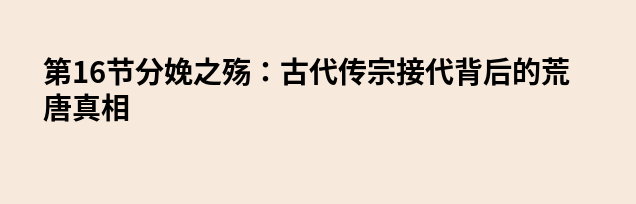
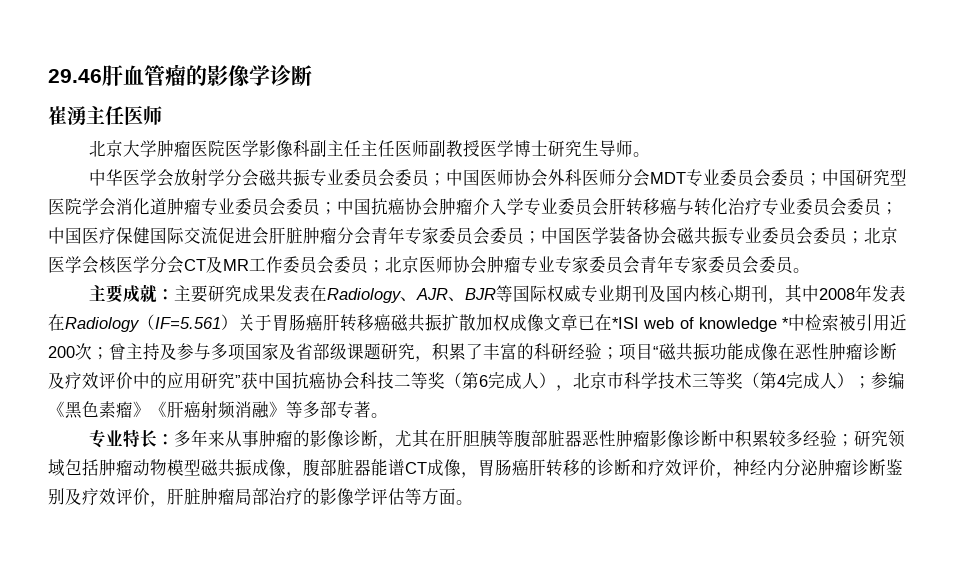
[43,57,570,86] [43,93,130,122] 第16节分娩之殇：古代传宗接代背后的荒唐真相 -> [48,64,312,87] [48,106,162,126] [88,140,650,158] [88,169,907,187] [48,198,898,216] [48,226,898,245] [48,255,810,274] [88,284,906,304] [48,314,907,332] [48,343,897,362] [48,372,905,391] [48,401,388,419] [88,429,905,449] [48,459,903,478] [48,488,473,507] 29.46肝血管瘤的影像学诊断 // 崔湧主任医师 // 北京大学肿瘤医院医学影像科副主任主任医师副教授医学博士研究生导师。 // 中华医学会放射学分会磁共振专业委员会委员；中国医师协会外科医师分会MDT专业委员会委员；中国研究型医院学会消化道肿瘤专业委员会委员；中国抗癌协会肿瘤介入学专业委员会肝转移癌与转化治疗专业委员会委员；中国医疗保健国际交流促进会肝脏肿瘤分会青年专家委员会委员；中国医学装备协会磁共振专业委员会委员；北京医学会核医学分会CT及MR工作委员会委员；北京医师协会肿瘤专业专家委员会青年专家委员会委员。 // 主要成就：主要研究成果发表在Radiology、AJR、BJR等国际权威专业期刊及国内核心期刊，其中2008年发表在Radiology（IF=5.561）关于胃肠癌肝转移癌磁共振扩散加权成像文章已在*ISI web of knowledge *中检索被引用近200次；曾主持及参与多项国家及省部级课题研究，积累了丰富的科研经验；项目“磁共振功能成像在恶性肿瘤诊断及疗效评价中的应用研究”获中国抗癌协会科技二等奖（第6完成人），北京市科学技术三等奖（第4完成人）；参编《黑色素瘤》《肝癌射频消融》等多部专著。 // 专业特长：多年来从事肿瘤的影像诊断，尤其在肝胆胰等腹部脏器恶性肿瘤影像诊断中积累较多经验；研究领域包括肿瘤动物模型磁共振成像，腹部脏器能谱CT成像，胃肠癌肝转移的诊断和疗效评价，神经内分泌肿瘤诊断鉴别及疗效评价，肝脏肿瘤局部治疗的影像学评估等方面。

